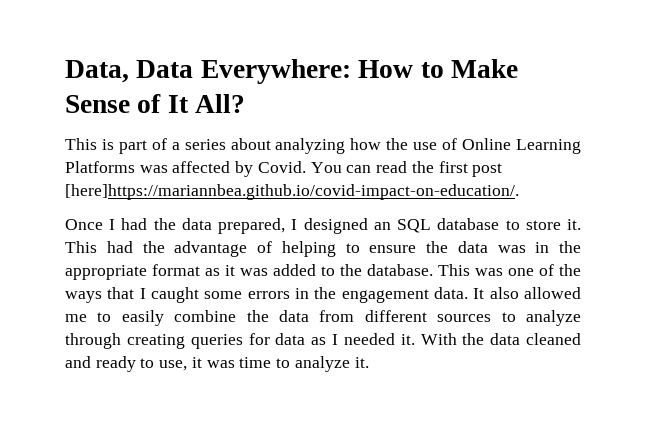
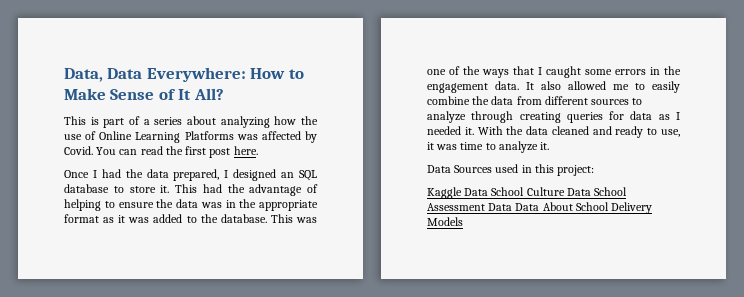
[65,184,519,200] [here]https://mariannbea.github.io/covid-impact-on-education/. -> [233,146,258,155] here.
(369, 362) none -> [427,164,595,176] [427,187,628,199] [427,202,653,214] [427,217,463,226] // Data Sources used in this project: // Kaggle Data School Culture Data School Assessment Data Data About School Delivery Models

